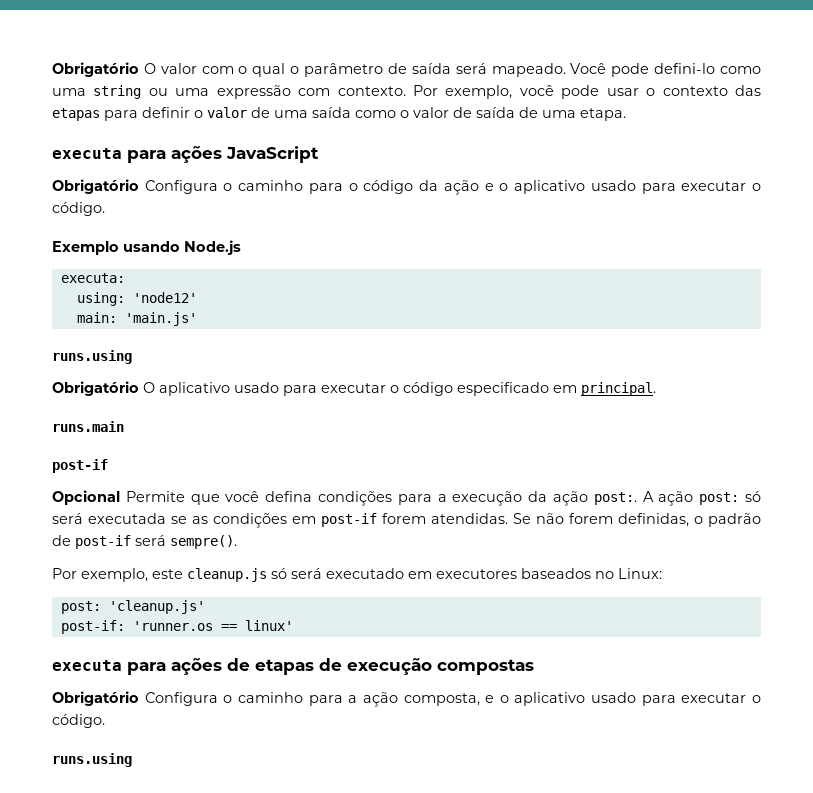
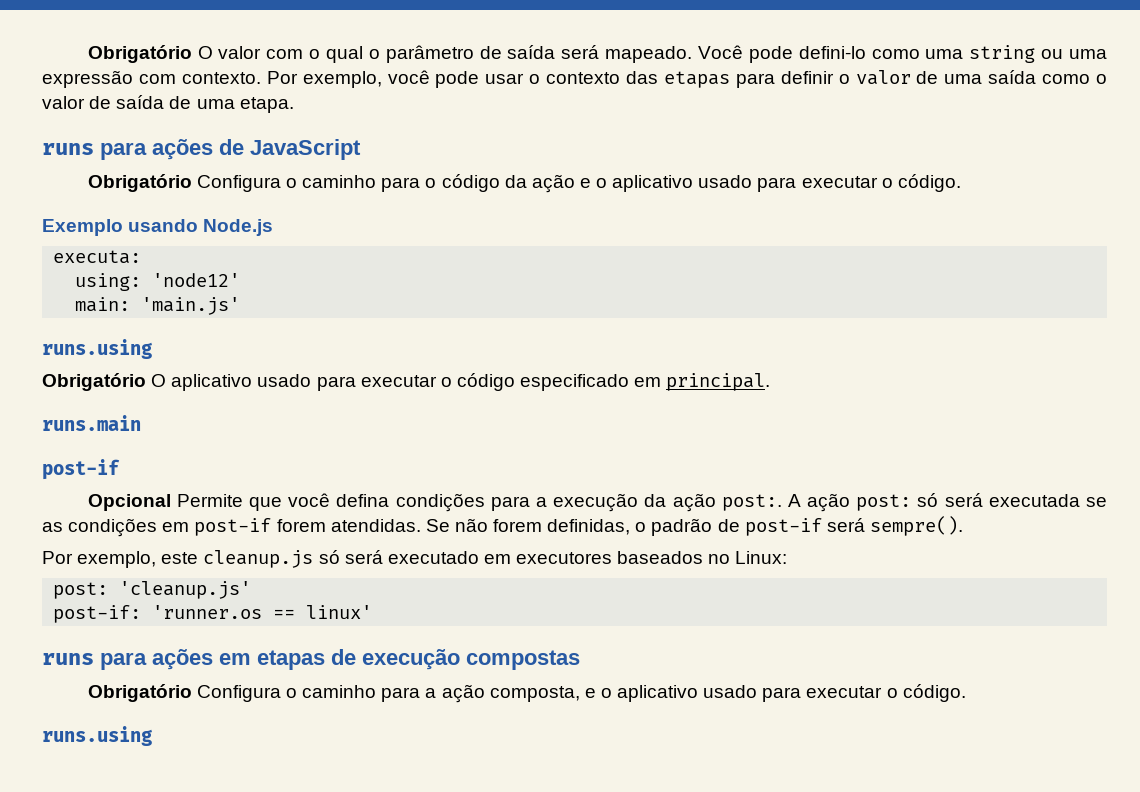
[52,146,222,163] executa para ações -> [42,139,244,160] runs para ações de
[52,658,250,675] executa para ações de -> [42,649,251,670] runs para ações em

